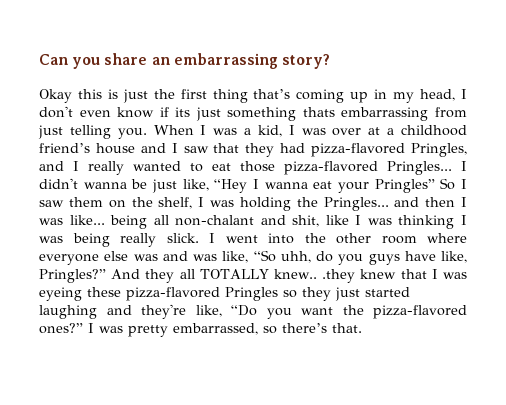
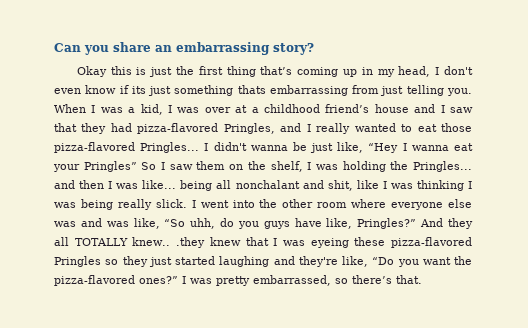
[175,215,255,226] non-chalant -> [235,180,300,189] nonchalant

